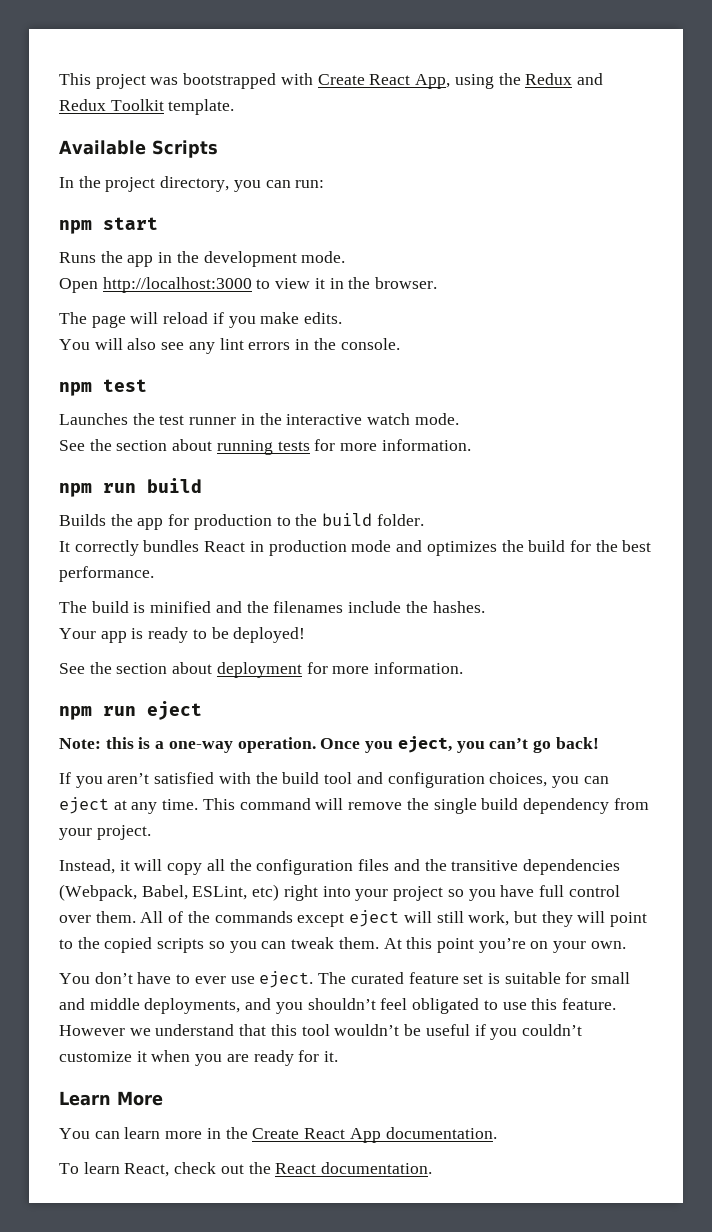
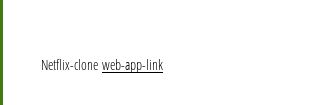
[59,73,603,89] [59,99,235,115] [59,140,218,158] [59,176,325,192] [59,217,158,234] [59,251,346,267] [59,277,438,293] [59,312,343,328] [59,338,400,354] [59,379,147,396] [59,413,459,425] [59,439,471,455] [59,478,202,497] [59,513,424,530] [59,540,652,556] [59,566,154,582] [59,601,485,613] [59,627,306,643] [59,662,464,678] [59,701,202,720] [59,736,599,753] [59,772,609,788] [59,797,649,814] [59,825,151,840] [59,859,620,875] [59,884,620,901] [59,910,648,927] [59,937,626,953] [59,971,631,988] [59,998,616,1014] [59,1024,582,1040] [59,1050,339,1066] [59,1091,163,1106] [59,1127,497,1143] [59,1162,433,1177] This project was bootstrapped with Create React App, using the Redux and Redux Toolkit template. // Available Scripts // In the project directory, you can run: // npm start // Runs the app in the development mode. // Open http://localhost:3000 to view it in the browser. // The page will reload if you make edits. // You will also see any lint errors in the console. // npm test // Launches the test runner in the interactive watch mode. // See the section about running tests for more information. // npm run build // Builds the app for production to the build folder. // It correctly bundles React in production mode and optimizes the build for the best performance. // The build is minified and the filenames include the hashes. // Your app is ready to be deployed! // See the section about deployment for more information. // npm run eject // Note: this is a one-way operation. Once you eject, you can’t go back! // If you aren’t satisfied with the build tool and configuration choices, you can eject at any time. This command will remove the single build dependency from your project. // Instead, it will copy all the configuration files and the transitive dependencies (Webpack, Babel, ESLint, etc) right into your project so you have full control over them. All of the commands except eject will still work, but they will point to the copied scripts so you can tweak them. At this point you’re on your own. // You don’t have to ever use eject. The curated feature set is suitable for small and middle deployments, and you shouldn’t feel obligated to use this feature. However we understand that this tool wouldn’t be useful if you couldn’t customize it when you are ready for it. // Learn More // You can learn more in the Create React App documentation. // To learn React, check out the React documentation. -> [41,59,163,73] Netflix-clone web-app-link

